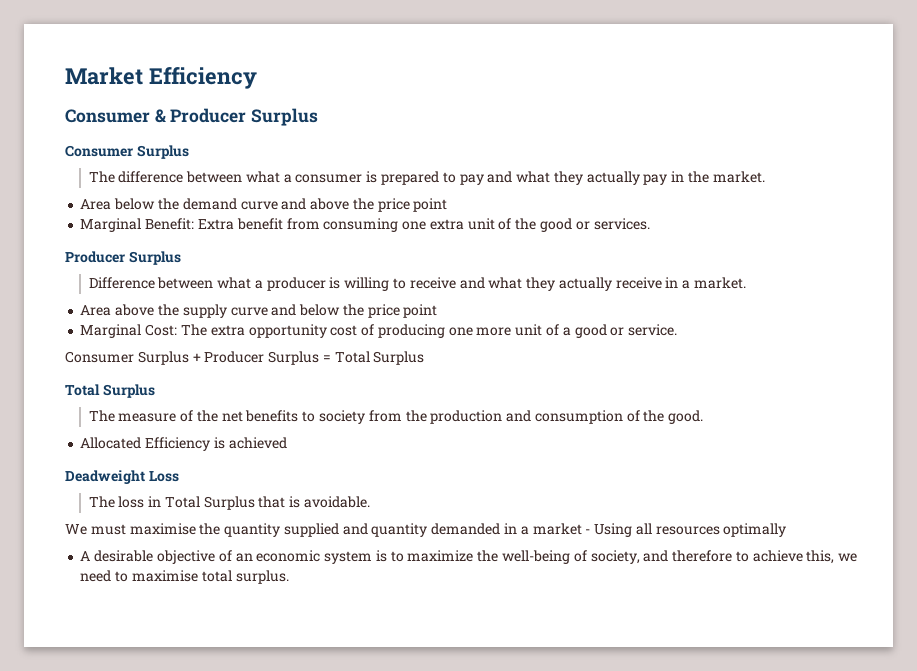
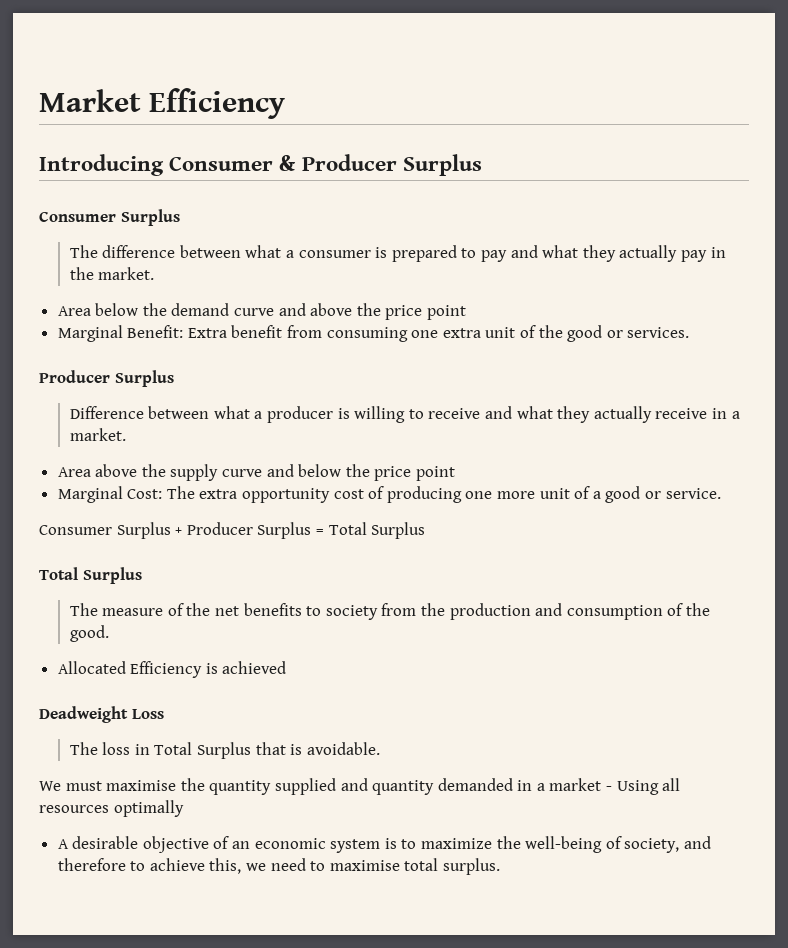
(257, 78) none -> [39,154,164,176] Introducing

